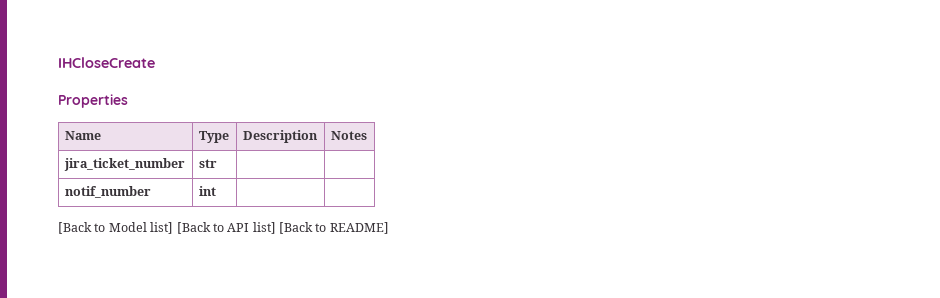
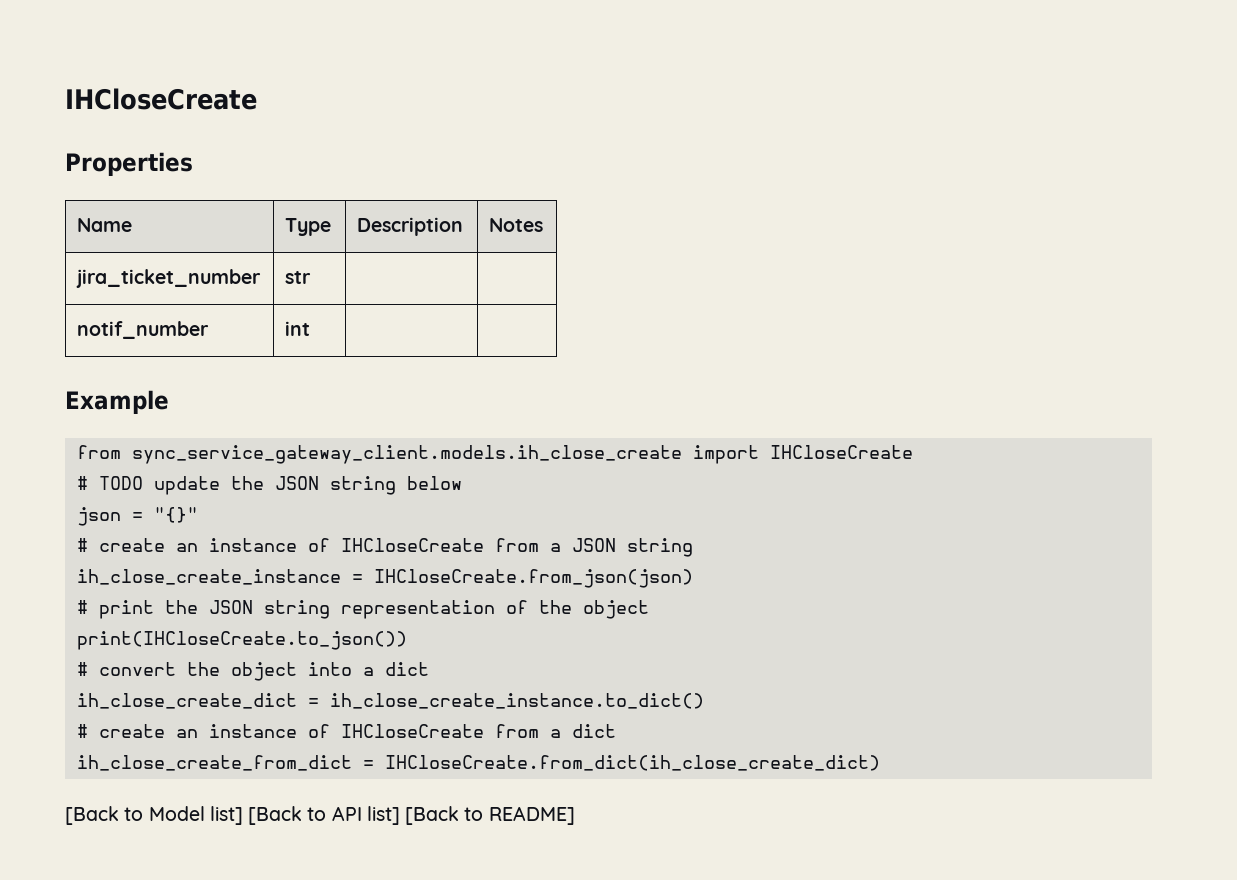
(216, 191) none -> [65,390,169,414] [76,445,913,464] [76,476,462,495] [76,507,198,526] [76,538,693,557] [76,569,693,588] [76,600,649,619] [76,631,407,650] [76,662,429,681] [76,693,704,709] [76,724,616,738] [76,755,880,771] // Example // from sync_service_gateway_client.models.ih_close_create import IHCloseCreate // # TODO update the JSON string below // json = "{}" // # create an instance of IHCloseCreate from a JSON string // ih_close_create_instance = IHCloseCreate.from_json(json) // # print the JSON string representation of the object // print(IHCloseCreate.to_json()) // # convert the object into a dict // ih_close_create_dict = ih_close_create_instance.to_dict() // # create an instance of IHCloseCreate from a dict // ih_close_create_from_dict = IHCloseCreate.from_dict(ih_close_create_dict)

